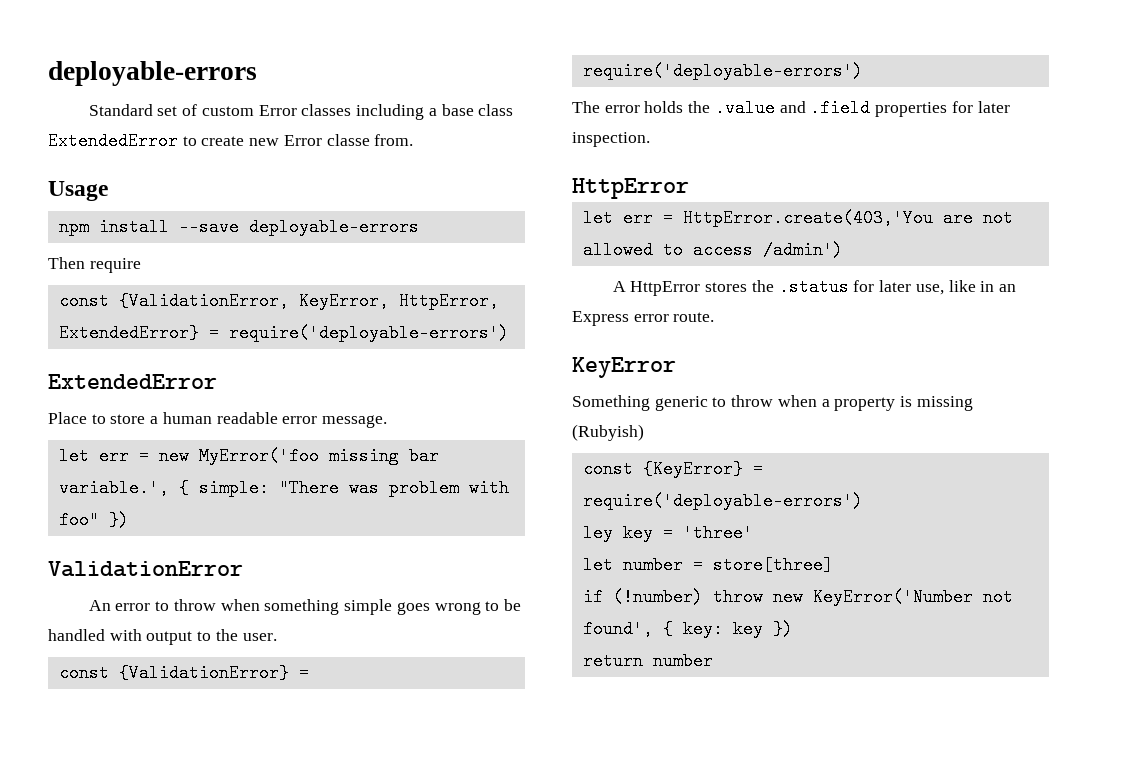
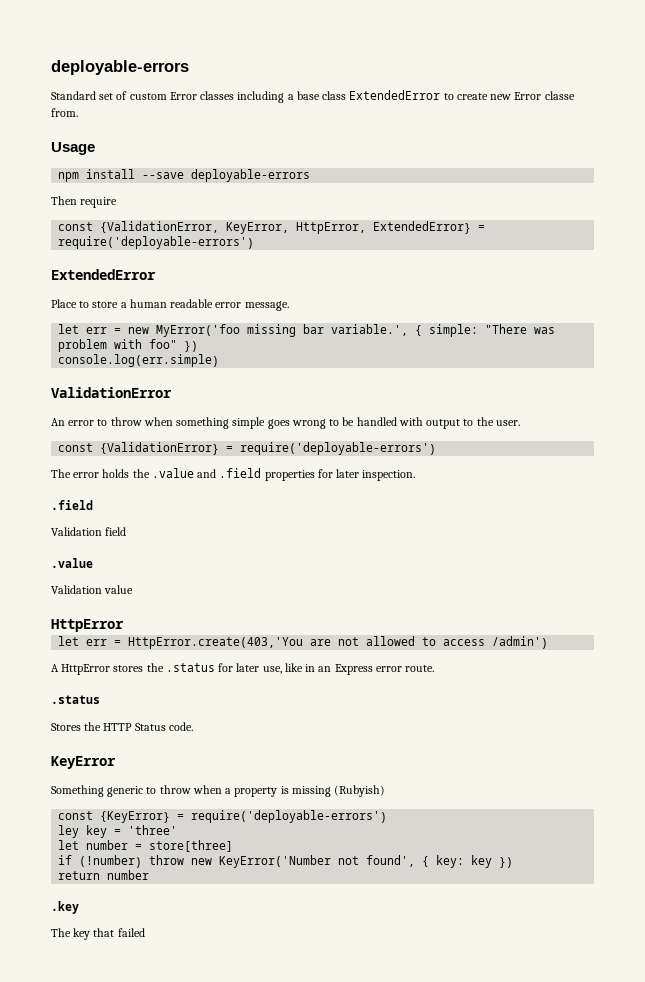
(129, 520) none -> [58,354,220,367] // console.log(err.simple)
(650, 139) none -> [51,500,93,510] [51,527,127,536] [51,558,93,568] [51,585,134,594] // .field // Validation field // .value // Validation value
(715, 317) none -> [51,695,100,704] [51,722,193,731] // .status // Stores the HTTP Status code.
(713, 661) none -> [51,901,79,914] [51,928,145,940] // .key // The key that failed

